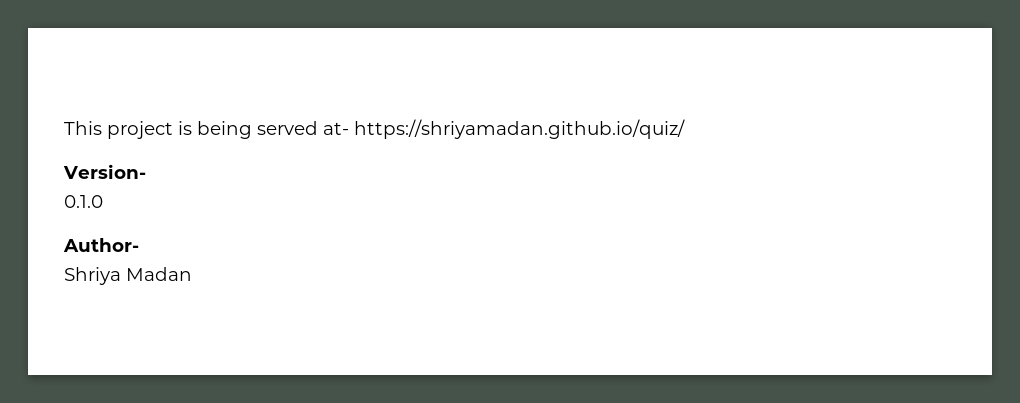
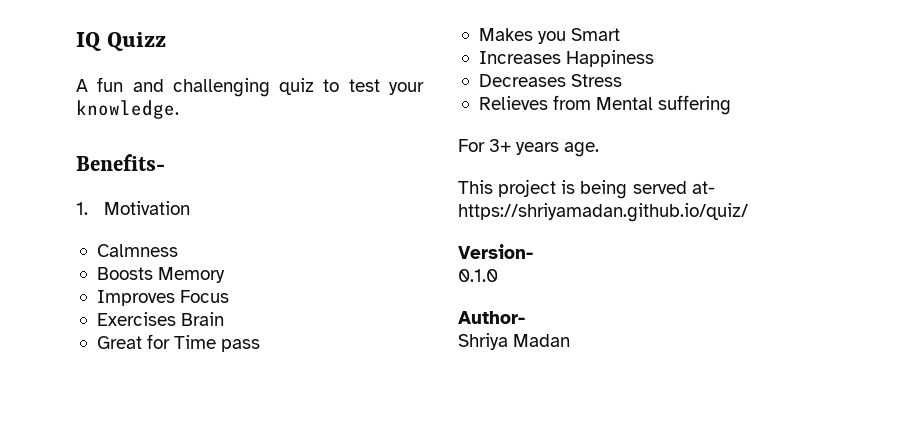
(64, 128) none -> [76,32,167,51] [76,77,424,97] [76,100,179,119] [76,154,165,171] [76,201,190,215] [96,244,178,257] [96,267,226,283] [96,290,230,306] [96,312,225,326] [96,334,261,352] [478,28,621,44] [478,50,655,67] [478,74,623,87] [478,95,732,115] [458,139,600,157] IQ Quizz // A fun and challenging quiz to test your knowledge. // Benefits- // 1. Motivation // Calmness // Boosts Memory // Improves Focus // Exercises Brain // Great for Time pass // Makes you Smart // Increases Happiness // Decreases Stress // Relieves from Mental suffering // For 3+ years age. //

